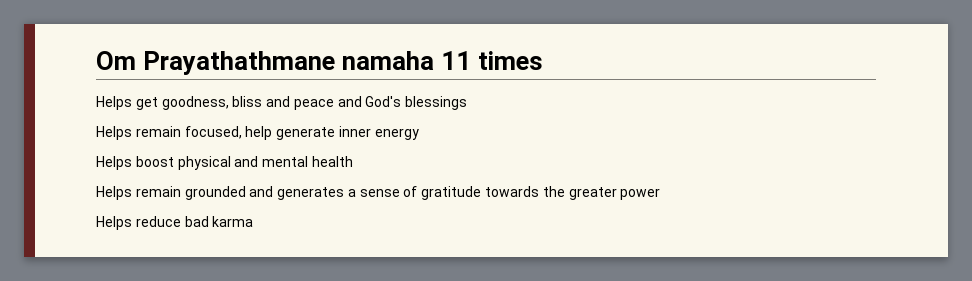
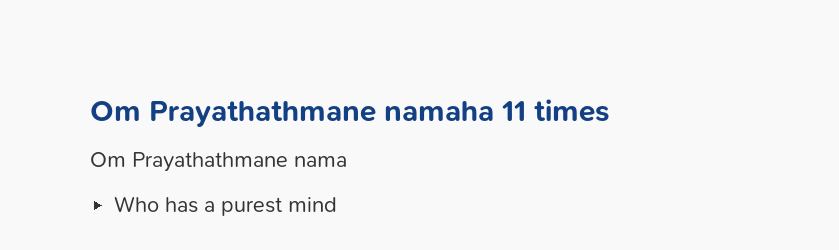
[96,96,468,110] [96,126,419,140] [96,156,353,170] [96,186,661,200] [96,216,254,230] Helps get goodness, bliss and peace and God's blessings // Helps remain focused, help generate inner energy // Helps boost physical and mental health // Helps remain grounded and generates a sense of gratitude towards the greater power // Helps reduce bad karma -> [90,152,347,172] [114,196,338,216] Om Prayathathmane nama // Who has a purest mind

